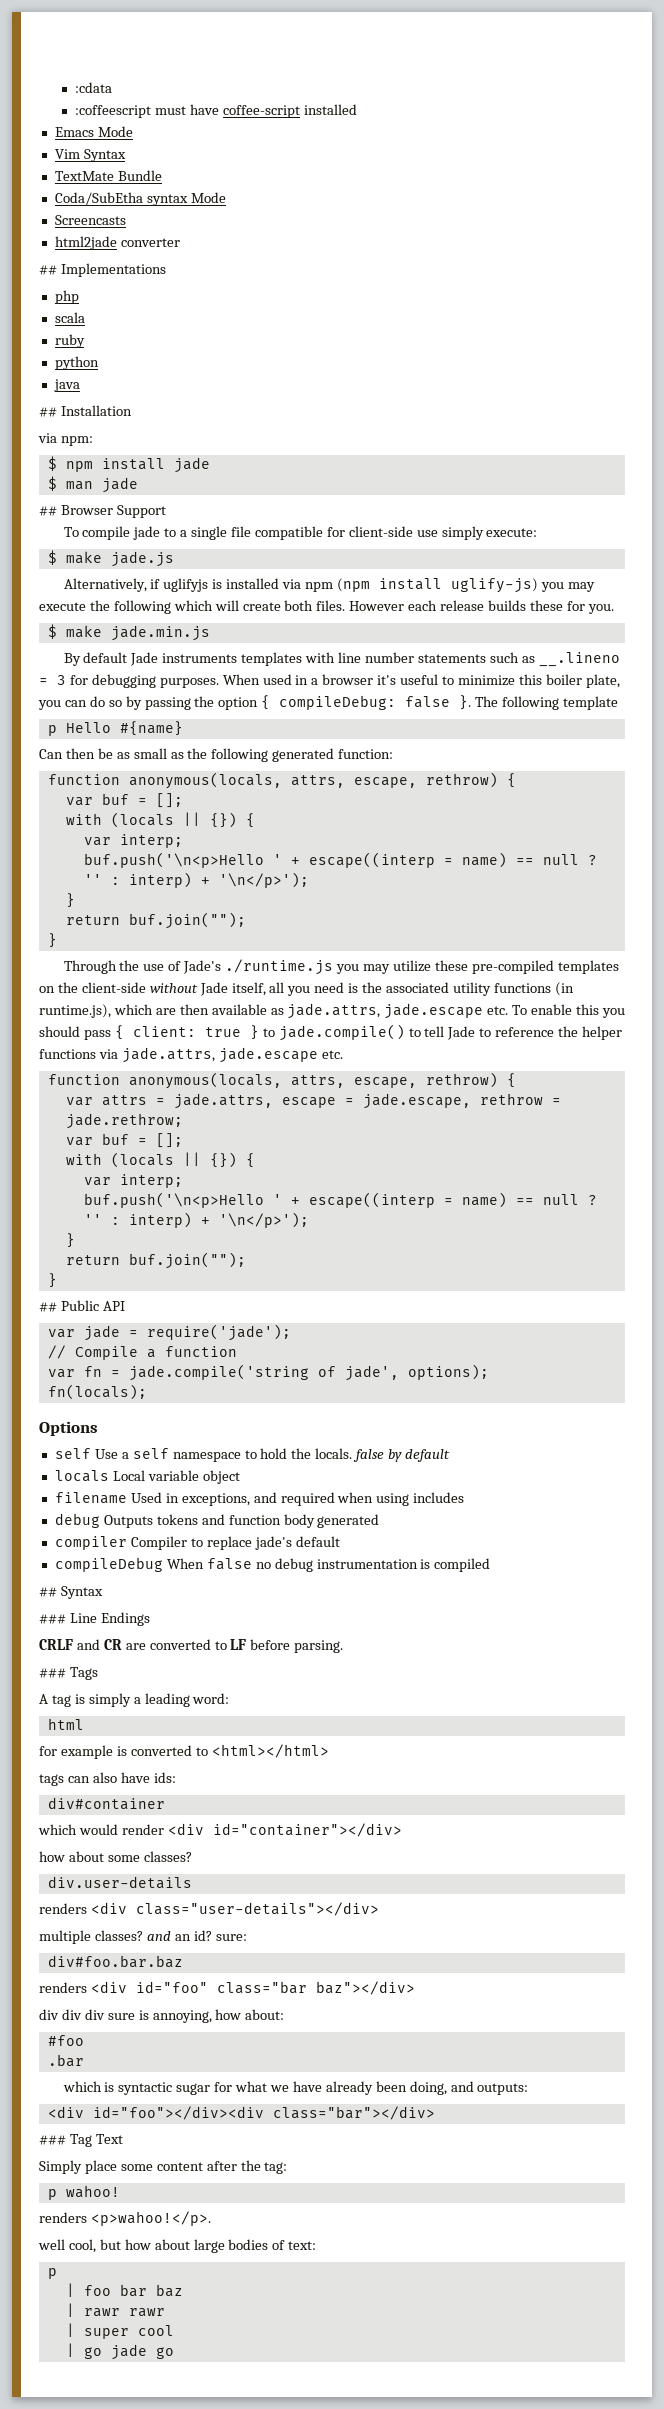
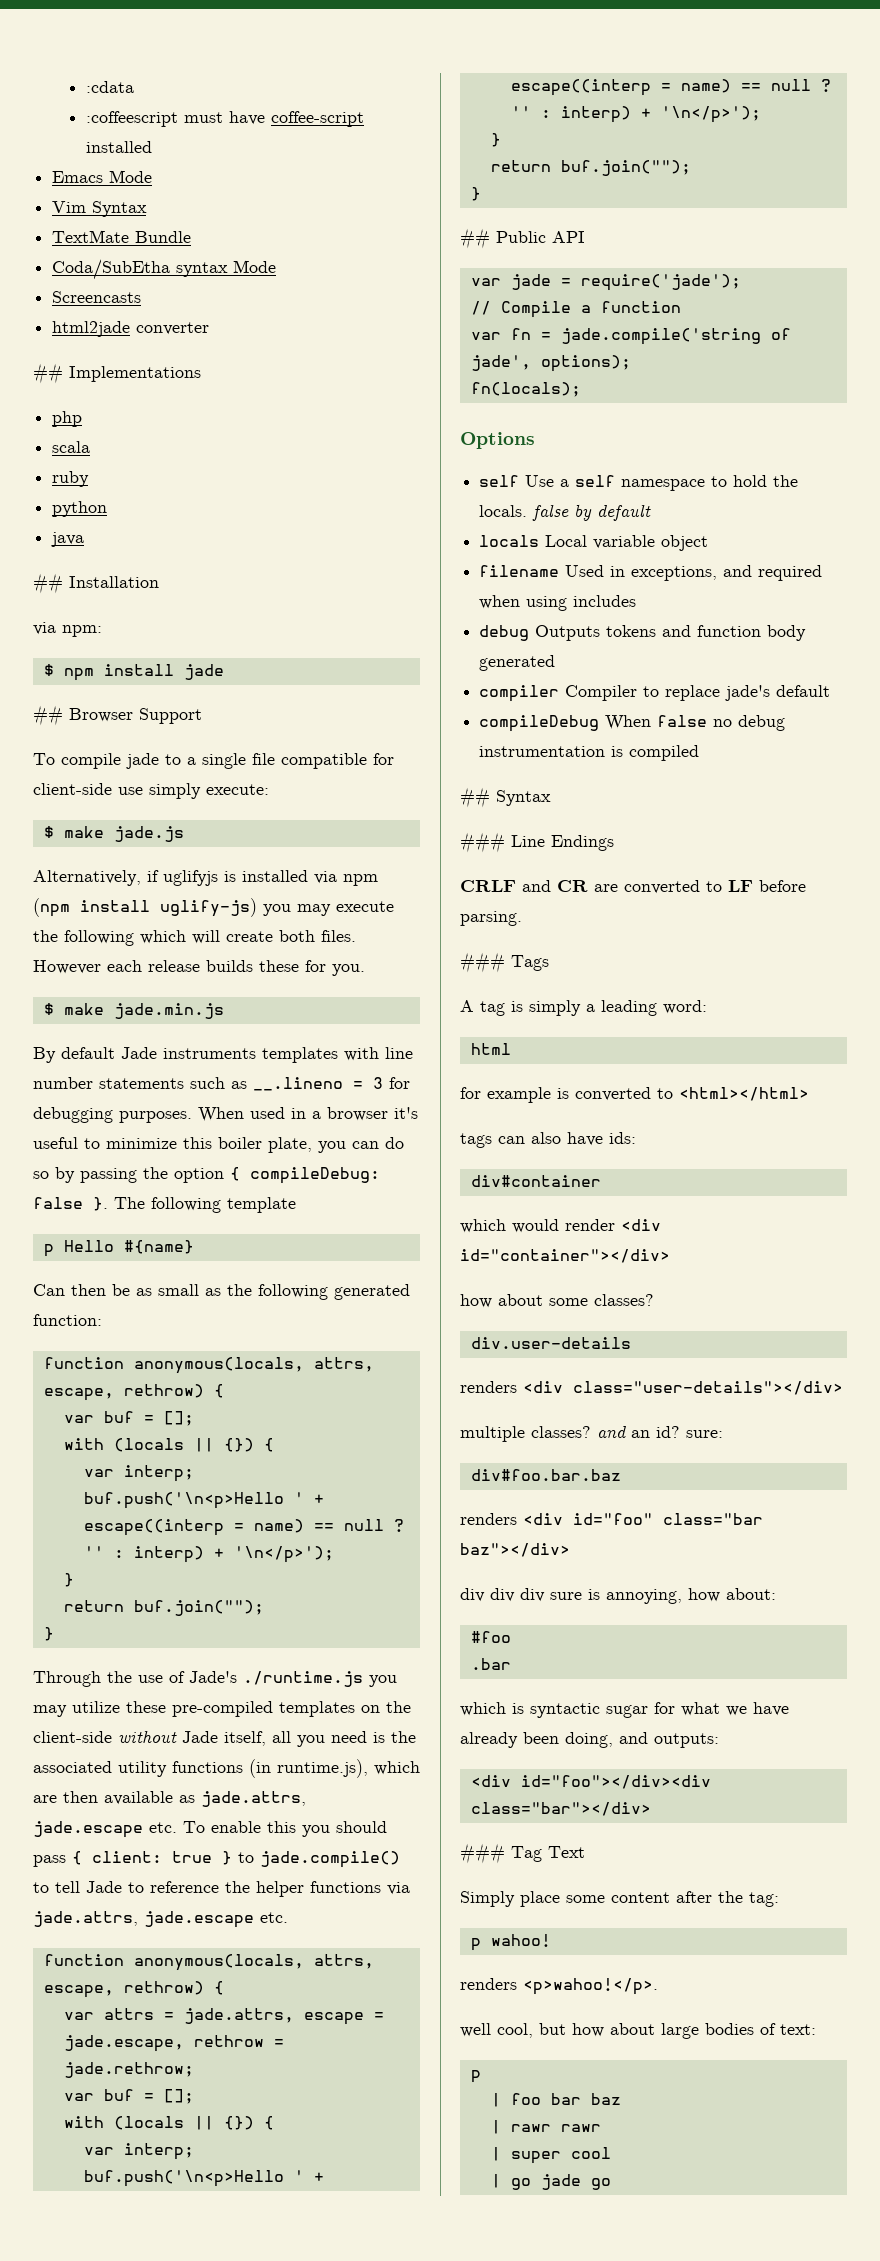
[47,476,138,493] // $ man jade -> (224, 672) none

